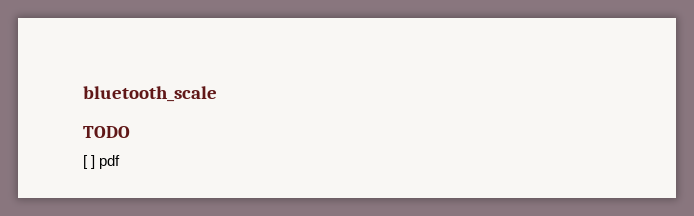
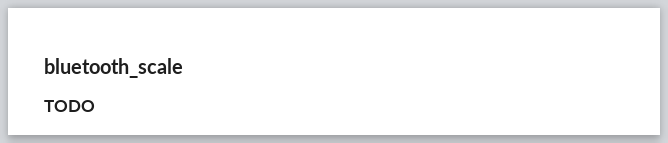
[83,155,121,169] // [ ] pdf -> (95, 106) none

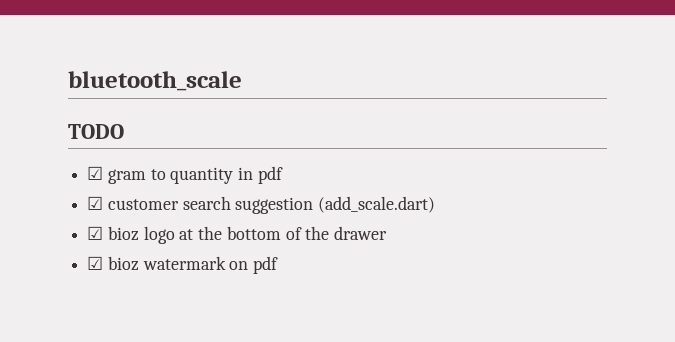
(95, 106) none -> [87,166,283,184] [87,196,436,214] [87,226,388,244] [87,256,279,274] // ☑ gram to quantity in pdf // ☑ customer search suggestion (add_scale.dart) // ☑ bioz logo at the bottom of the drawer // ☑ bioz watermark on pdf

